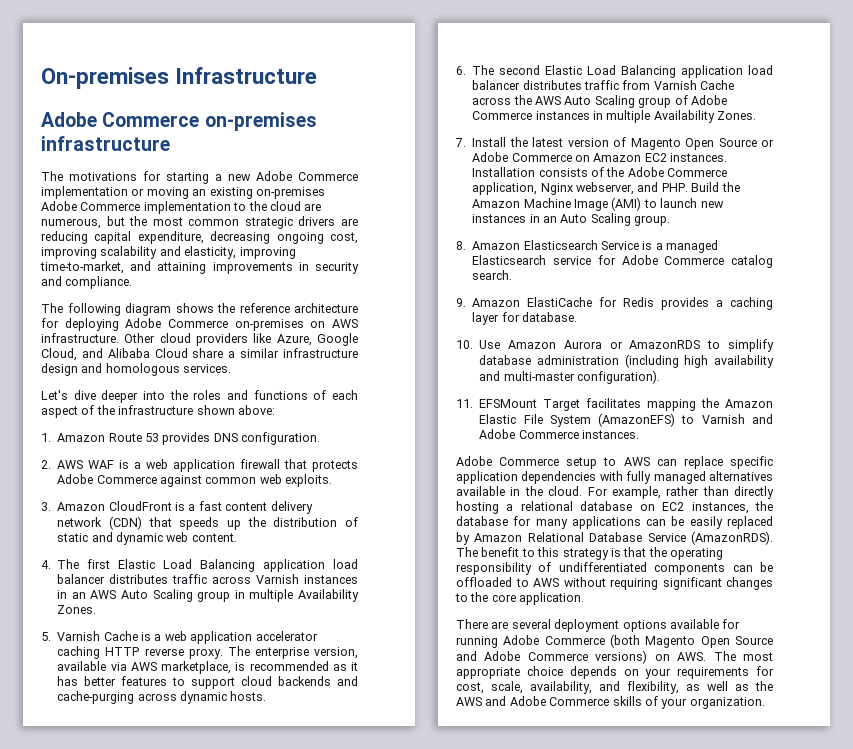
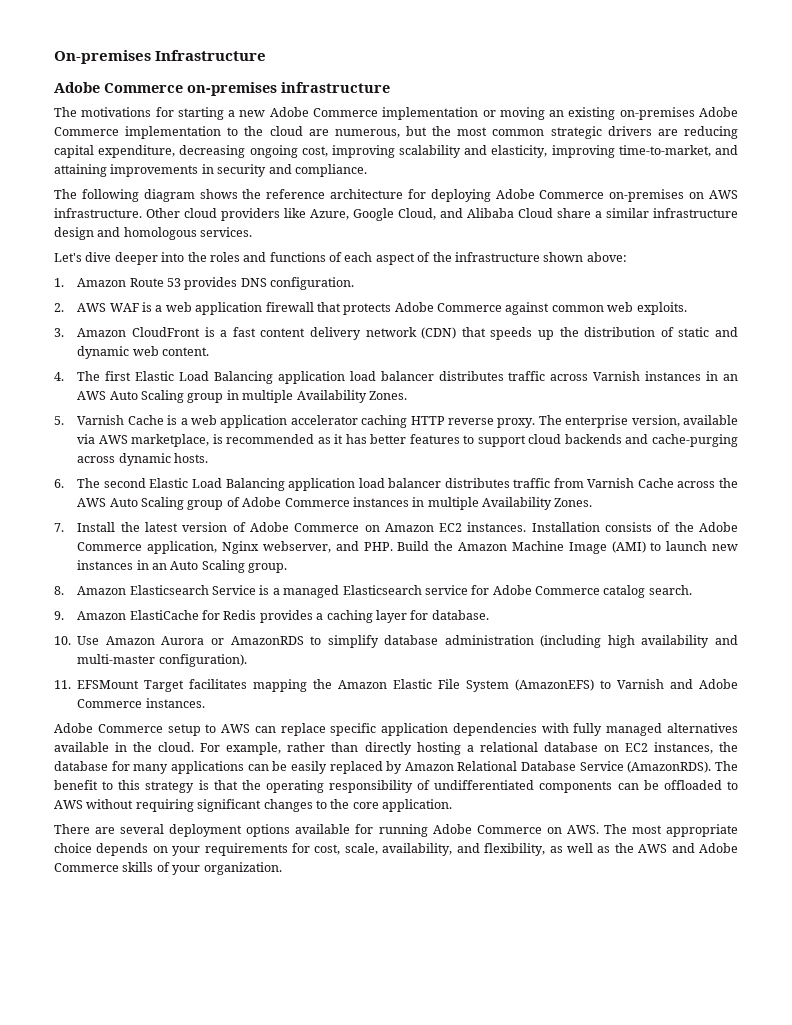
[630,138,774,150] Magento Open Source or -> (246, 527) none
[610,634,773,648] [456,650,648,664] (both Magento Open Source and Adobe Commerce versions) -> (542, 829) none

